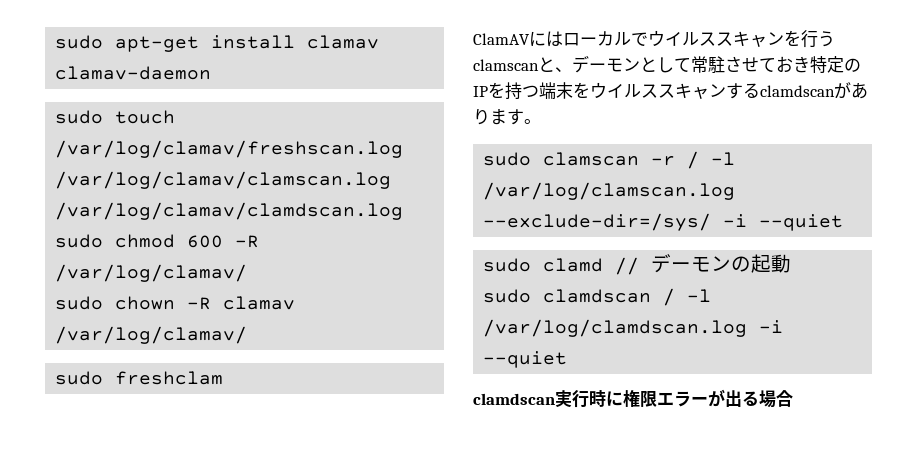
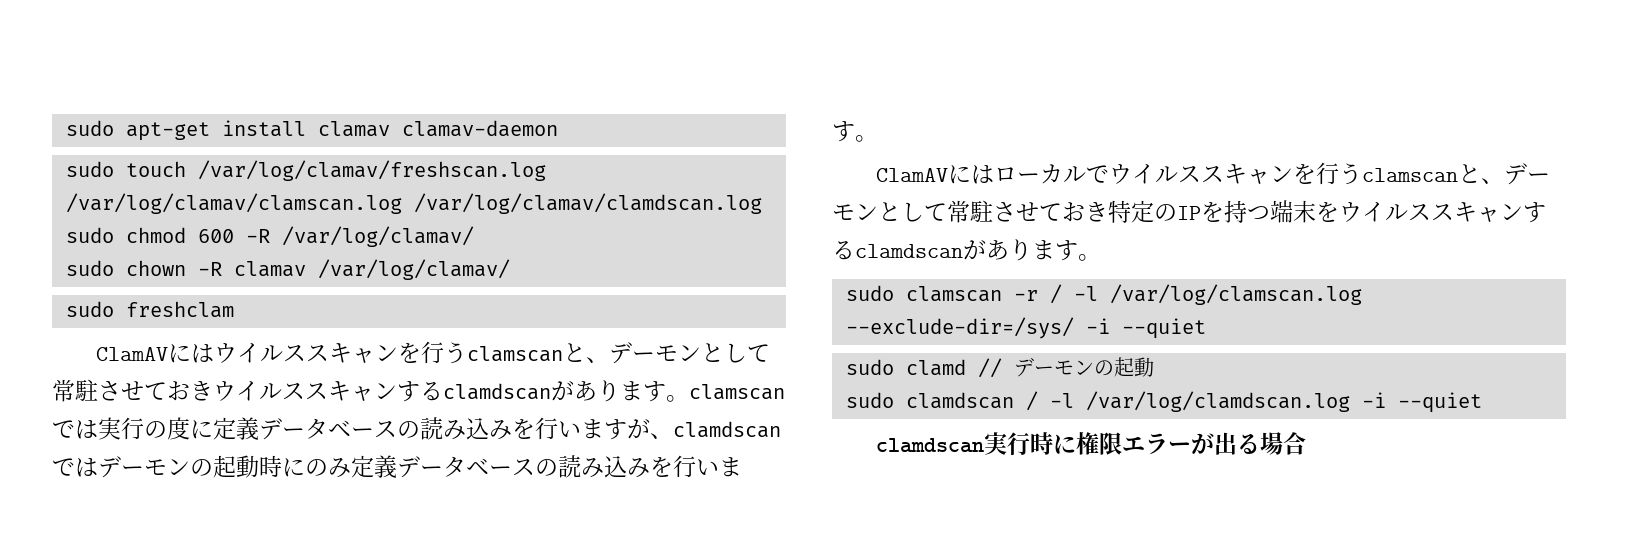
(224, 378) none -> [96,341,771,364] [52,379,785,402] [52,417,781,440] [52,455,742,478] [832,121,878,142] // ClamAVにはウイルススキャンを行うclamscanと、デーモンとして常駐させておきウイルススキャンするclamdscanがあります。clamscanでは実行の度に定義データベースの読み込みを行いますが、clamdscanではデーモンの起動時にのみ定義データベースの読み込みを行います。

